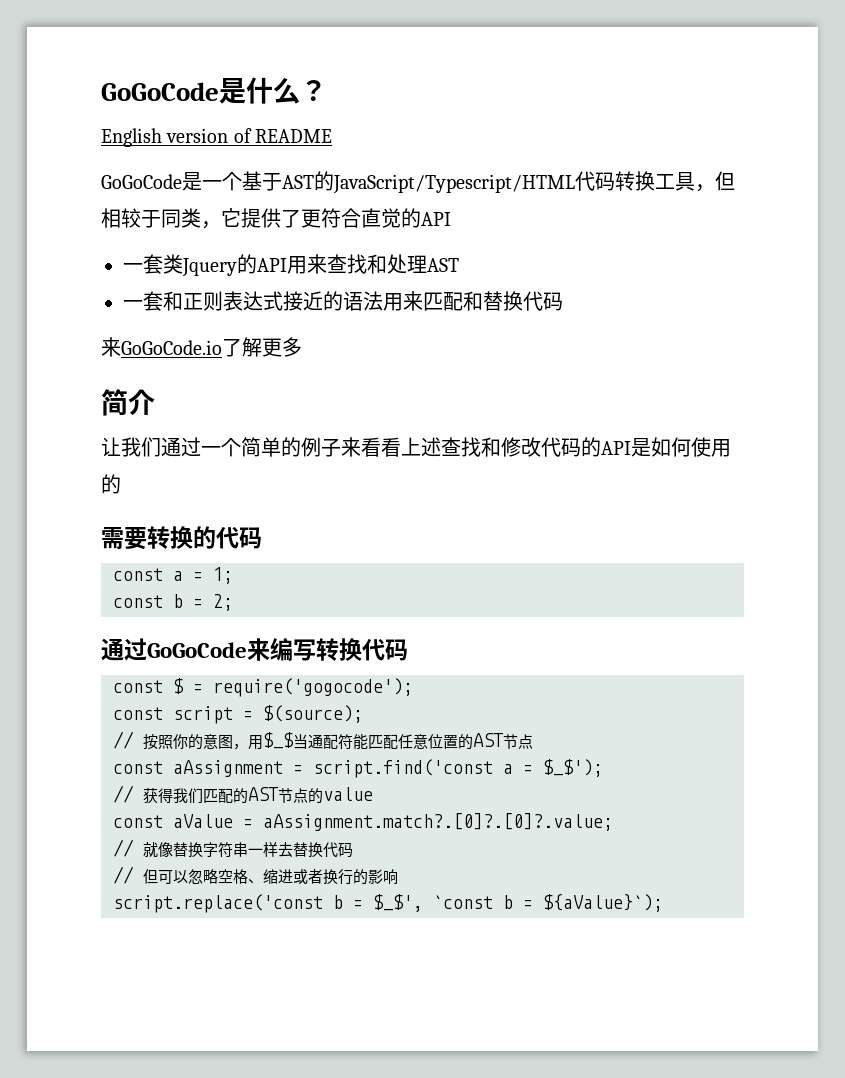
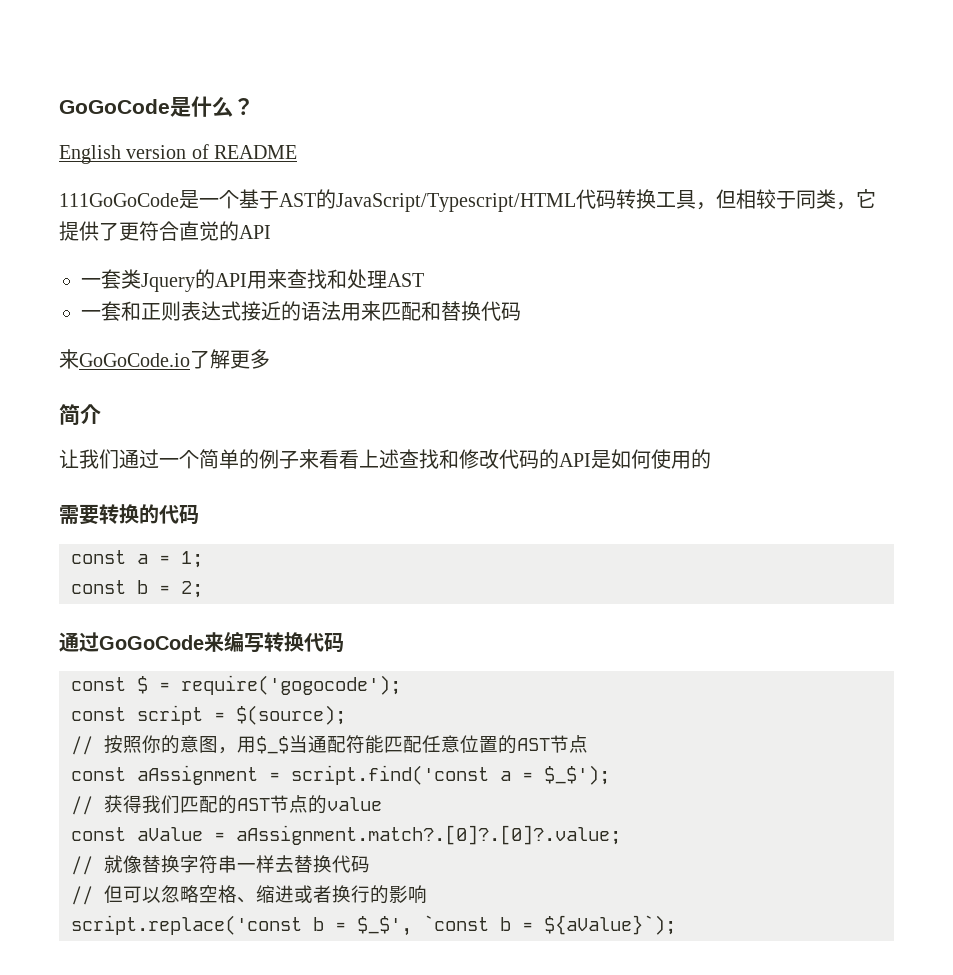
[101,174,182,189] GoGoCode -> [59,193,179,207] 111GoGoCode

